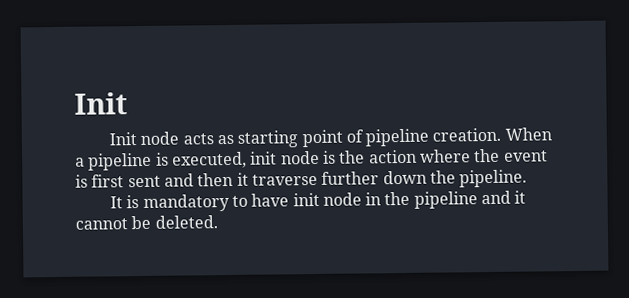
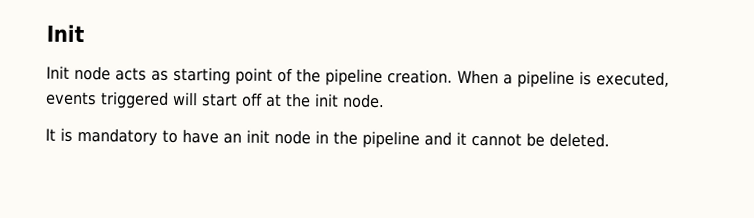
(364, 136) none -> [296,68,321,83] the
[250,148,548,165] [75,169,528,188] init node is the action where the event is first sent and then it traverse further down the pipeline. -> [46,91,385,109] events triggered will start off at the init node.
(290, 200) none -> [223,133,242,144] an

